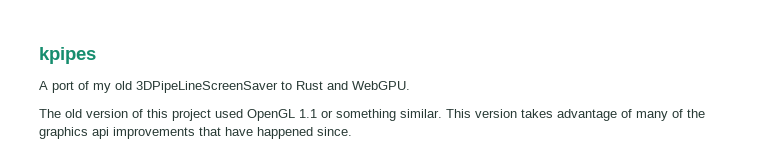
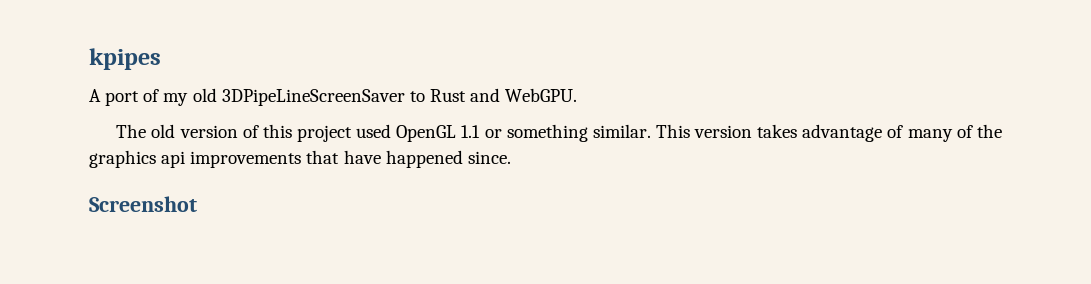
(352, 131) none -> [89,196,197,212] // Screenshot

